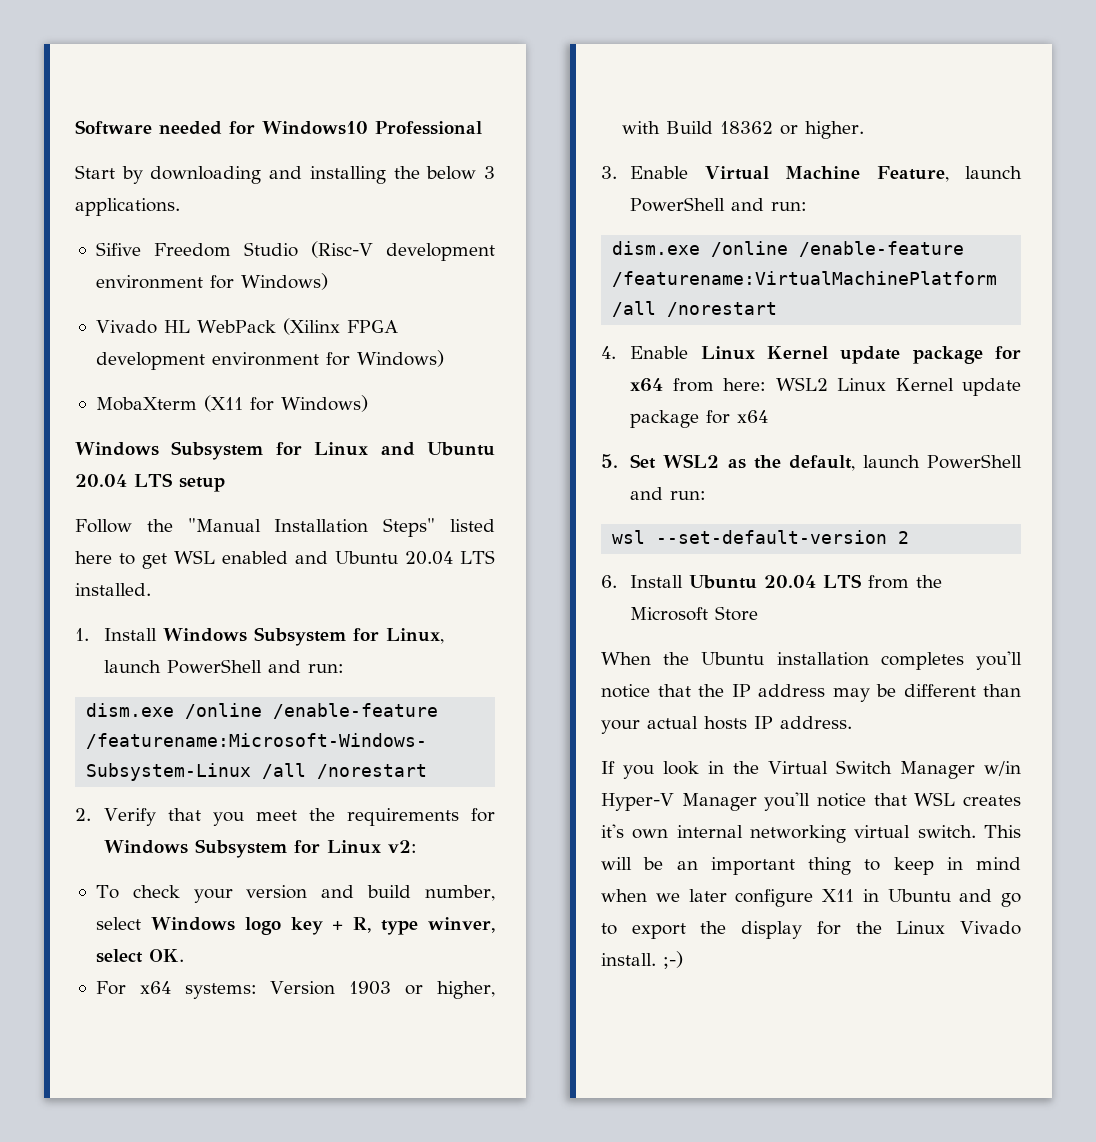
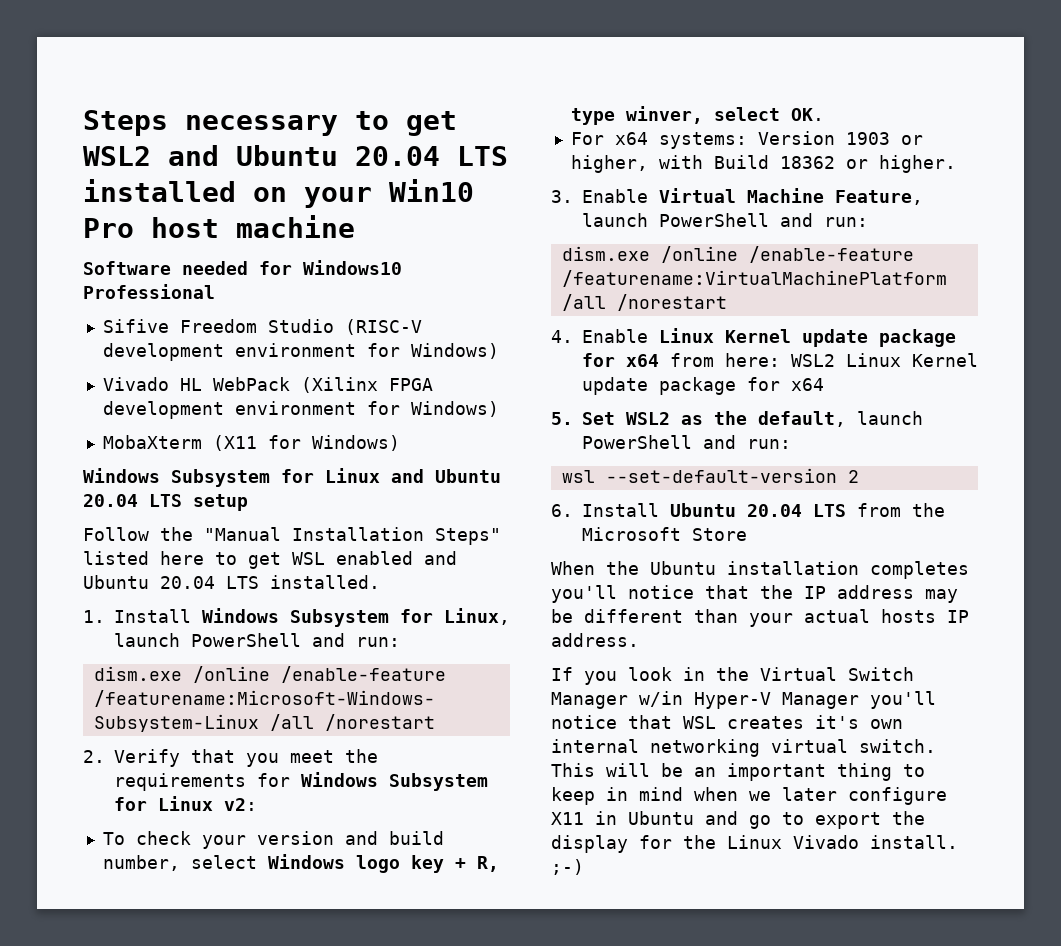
(75, 127) none -> [83,110,457,136] [83,145,508,166] [83,179,474,208] [83,215,355,238] Steps necessary to get WSL2 and Ubuntu 20.04 LTS installed on your Win10 Pro host machine //
[75,165,496,184] [75,198,180,216] // Start by downloading and installing the below 3 applications. -> (215, 291) none
[310,241,373,258] (Risc-V -> [344,319,422,335] (RISC-V

